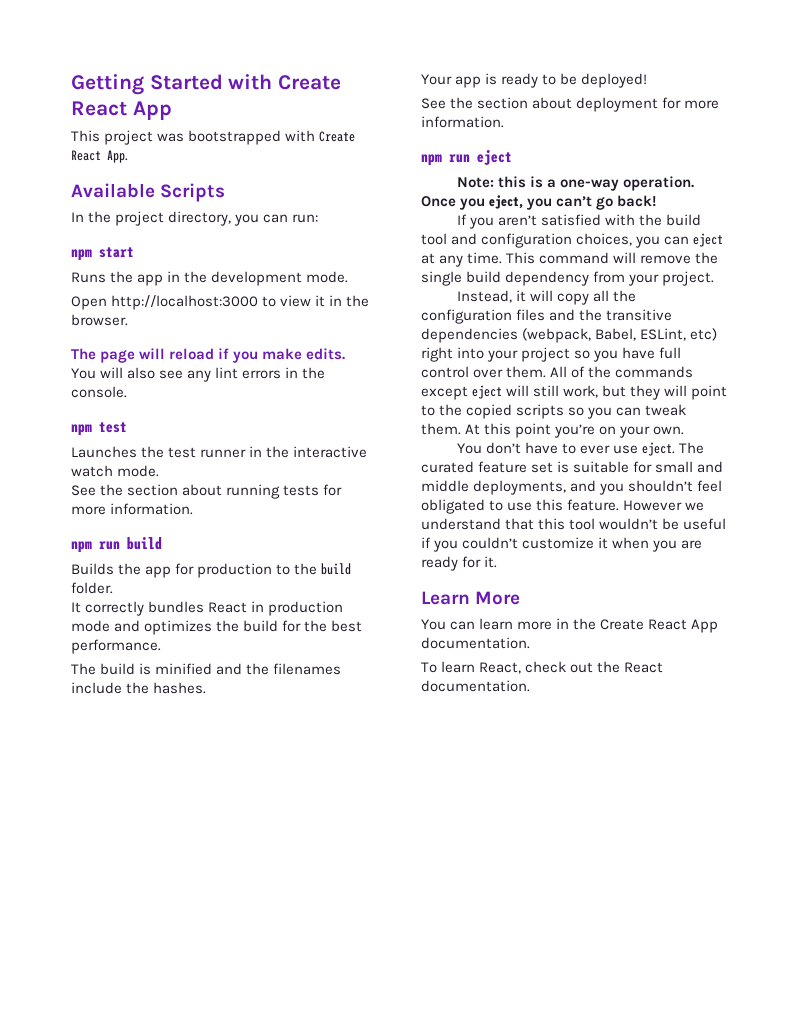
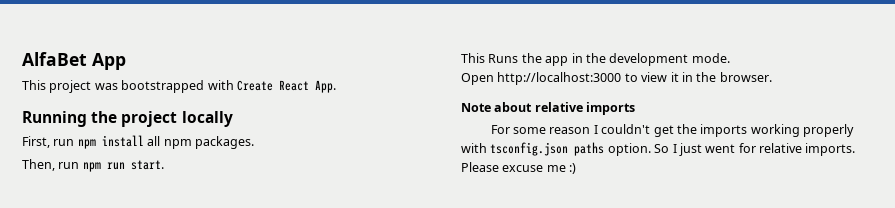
[71,74,342,95] [71,101,127,116] Getting Started with Create React -> [22,52,87,66] AlfaBet
[71,183,226,202] [71,211,319,226] [71,247,134,261] Available Scripts // In the project directory, you can run: // npm start // -> [22,111,233,127] [22,135,254,149] [22,159,164,172] [461,53,485,63] Running the project locally // First, run npm install all npm packages. // Then, run npm run start. // This
[71,348,346,363] [71,367,326,382] [71,386,127,398] [71,422,127,436] [71,446,368,458] [71,465,160,477] [71,484,343,499] [71,503,194,515] [71,537,162,553] [71,563,352,578] [71,582,113,594] [71,601,344,616] [71,620,363,635] [71,639,161,654] [71,663,342,675] [71,682,207,694] [421,73,648,88] [421,97,720,112] [421,116,504,128] [421,150,512,166] [457,176,695,191] [421,195,657,210] [457,214,702,229] [421,233,724,248] [421,252,719,267] [421,271,715,286] [457,290,637,305] [421,309,673,324] [421,328,718,343] [421,347,682,362] [421,366,694,378] [421,385,728,400] [421,404,687,419] [421,423,685,438] [457,442,705,456] [421,461,724,473] [421,480,723,495] [421,499,705,514] [421,518,727,530] [421,537,703,552] [421,556,498,571] [421,591,521,605] [421,618,719,633] [421,637,530,649] [421,661,664,674] [421,680,530,692] The page will reload if you make edits. // You will also see any lint errors in the console. // npm test // Launches the test runner in the interactive watch mode. // See the section about running tests for more information. // npm run build // Builds the app for production to the build folder. // It correctly bundles React in production mode and optimizes the build for the best performance. // The build is minified and the filenames include the hashes. // Your app is ready to be deployed! // See the section about deployment for more information. // npm run eject // Note: this is a one-way operation. Once you eject, you can’t go back! // If you aren’t satisfied with the build tool and configuration choices, you can eject at any time. This command will remove the single build dependency from your project. // Instead, it will copy all the configuration files and the transitive dependencies (webpack, Babel, ESLint, etc) right into your project so you have full control over them. All of the commands except eject will still work, but they will point to the copied scripts so you can tweak them. At this point you’re on your own. // You don’t have to ever use eject. The curated feature set is suitable for small and middle deployments, and you shouldn’t feel obligated to use this feature. However we understand that this tool wouldn’t be useful if you couldn’t customize it when you are ready for it. // Learn More // You can learn more in the Create React App documentation. // To learn React, check out the React documentation. -> [461,102,636,115] [490,124,855,137] [461,142,856,156] [461,162,577,174] Note about relative imports // For some reason I couldn't get the imports working properly with tsconfig.json paths option. So I just went for relative imports. Please excuse me :)

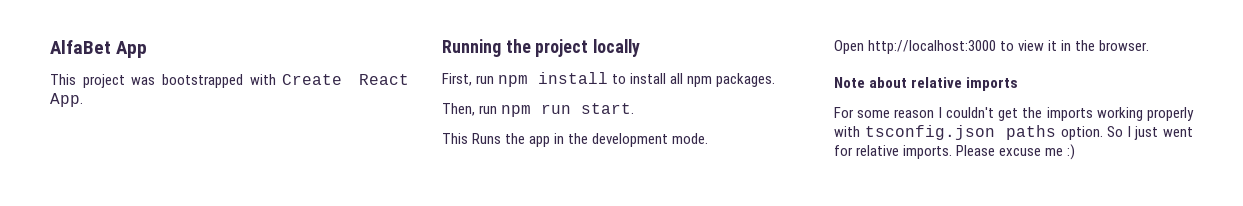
(144, 141) none -> [612,73,667,84] to install

